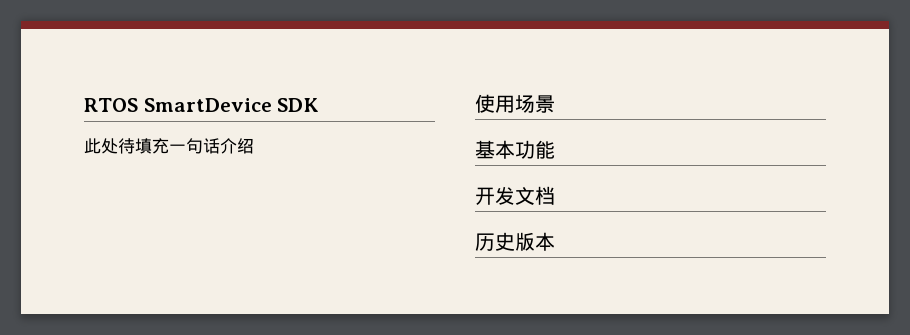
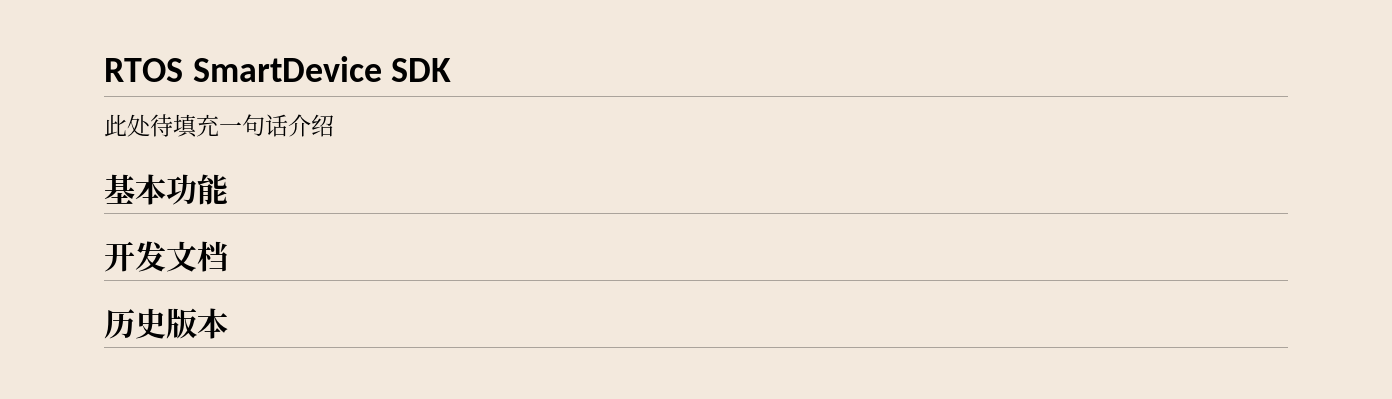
[475,94,555,113] // 使用场景 -> (334, 125) none

